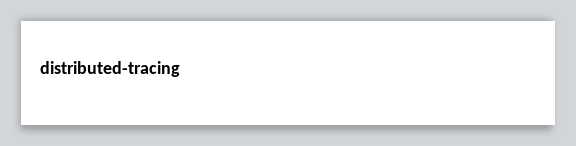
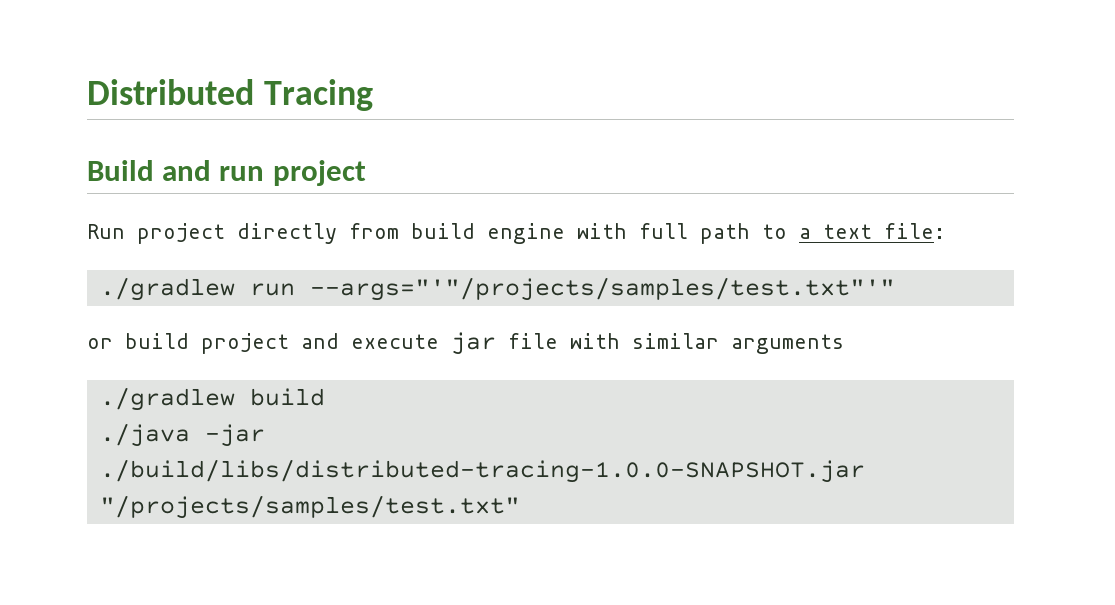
[40,61,180,77] distributed-tracing -> [87,79,373,111] [87,160,366,186] [87,223,945,244] [99,277,895,301] [87,332,844,355] [99,387,325,411] [99,423,265,447] [99,459,865,483] [99,495,520,519] Distributed Tracing // Build and run project // Run project directly from build engine with full path to a text file: // ./gradlew run --args="'"/projects/samples/test.txt"'" // or build project and execute jar file with similar arguments // ./gradlew build // ./java -jar ./build/libs/distributed-tracing-1.0.0-SNAPSHOT.jar "/projects/samples/test.txt"

